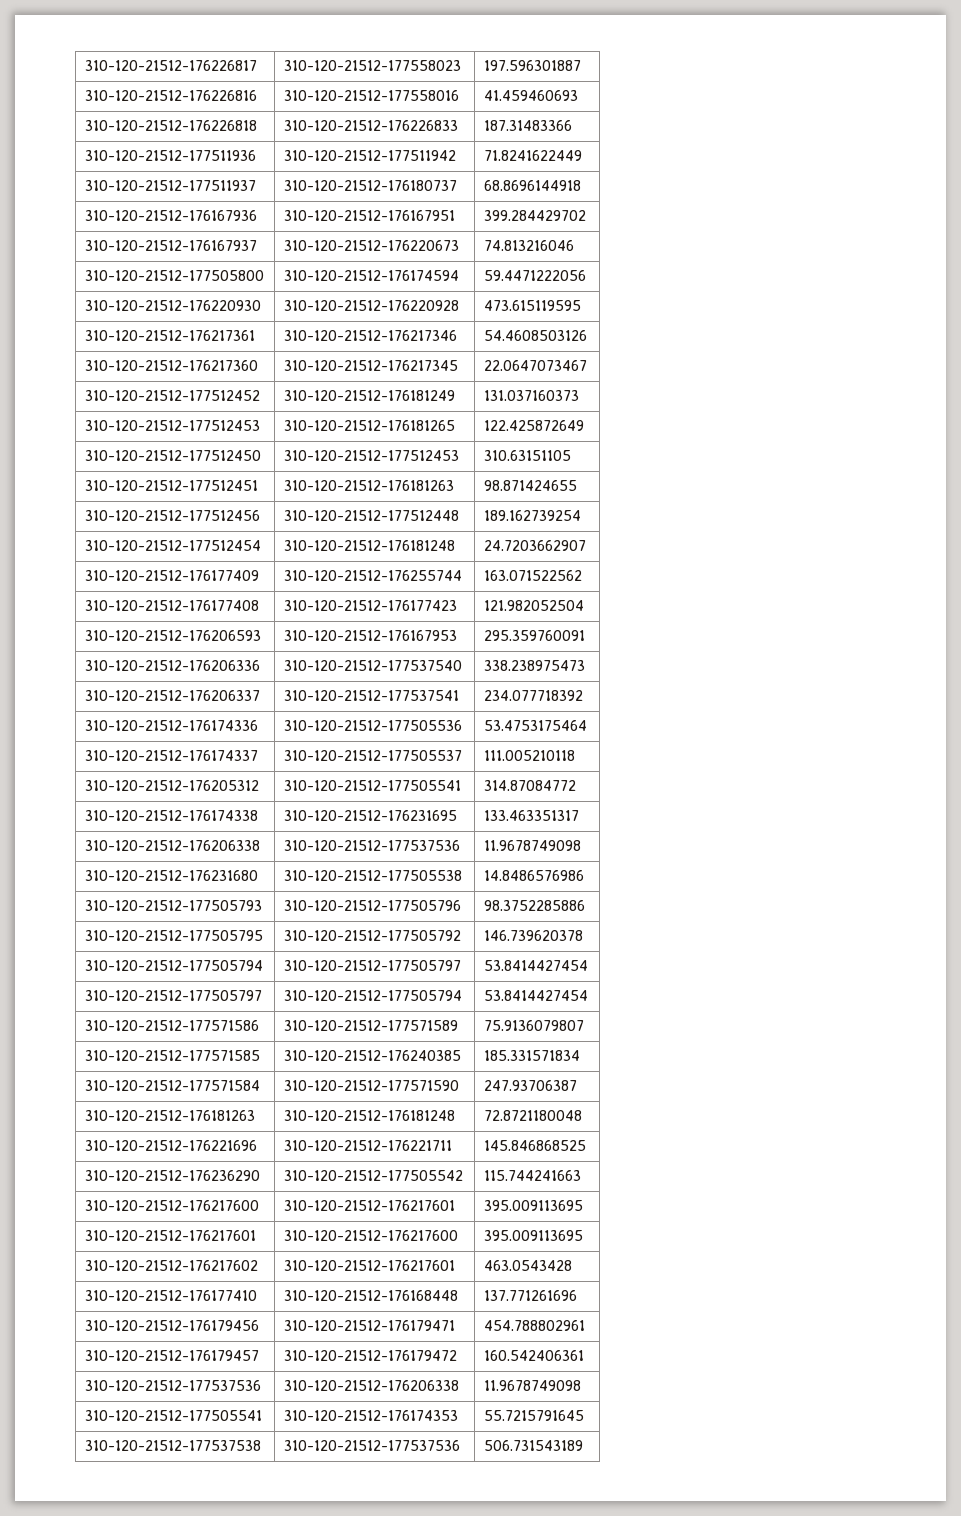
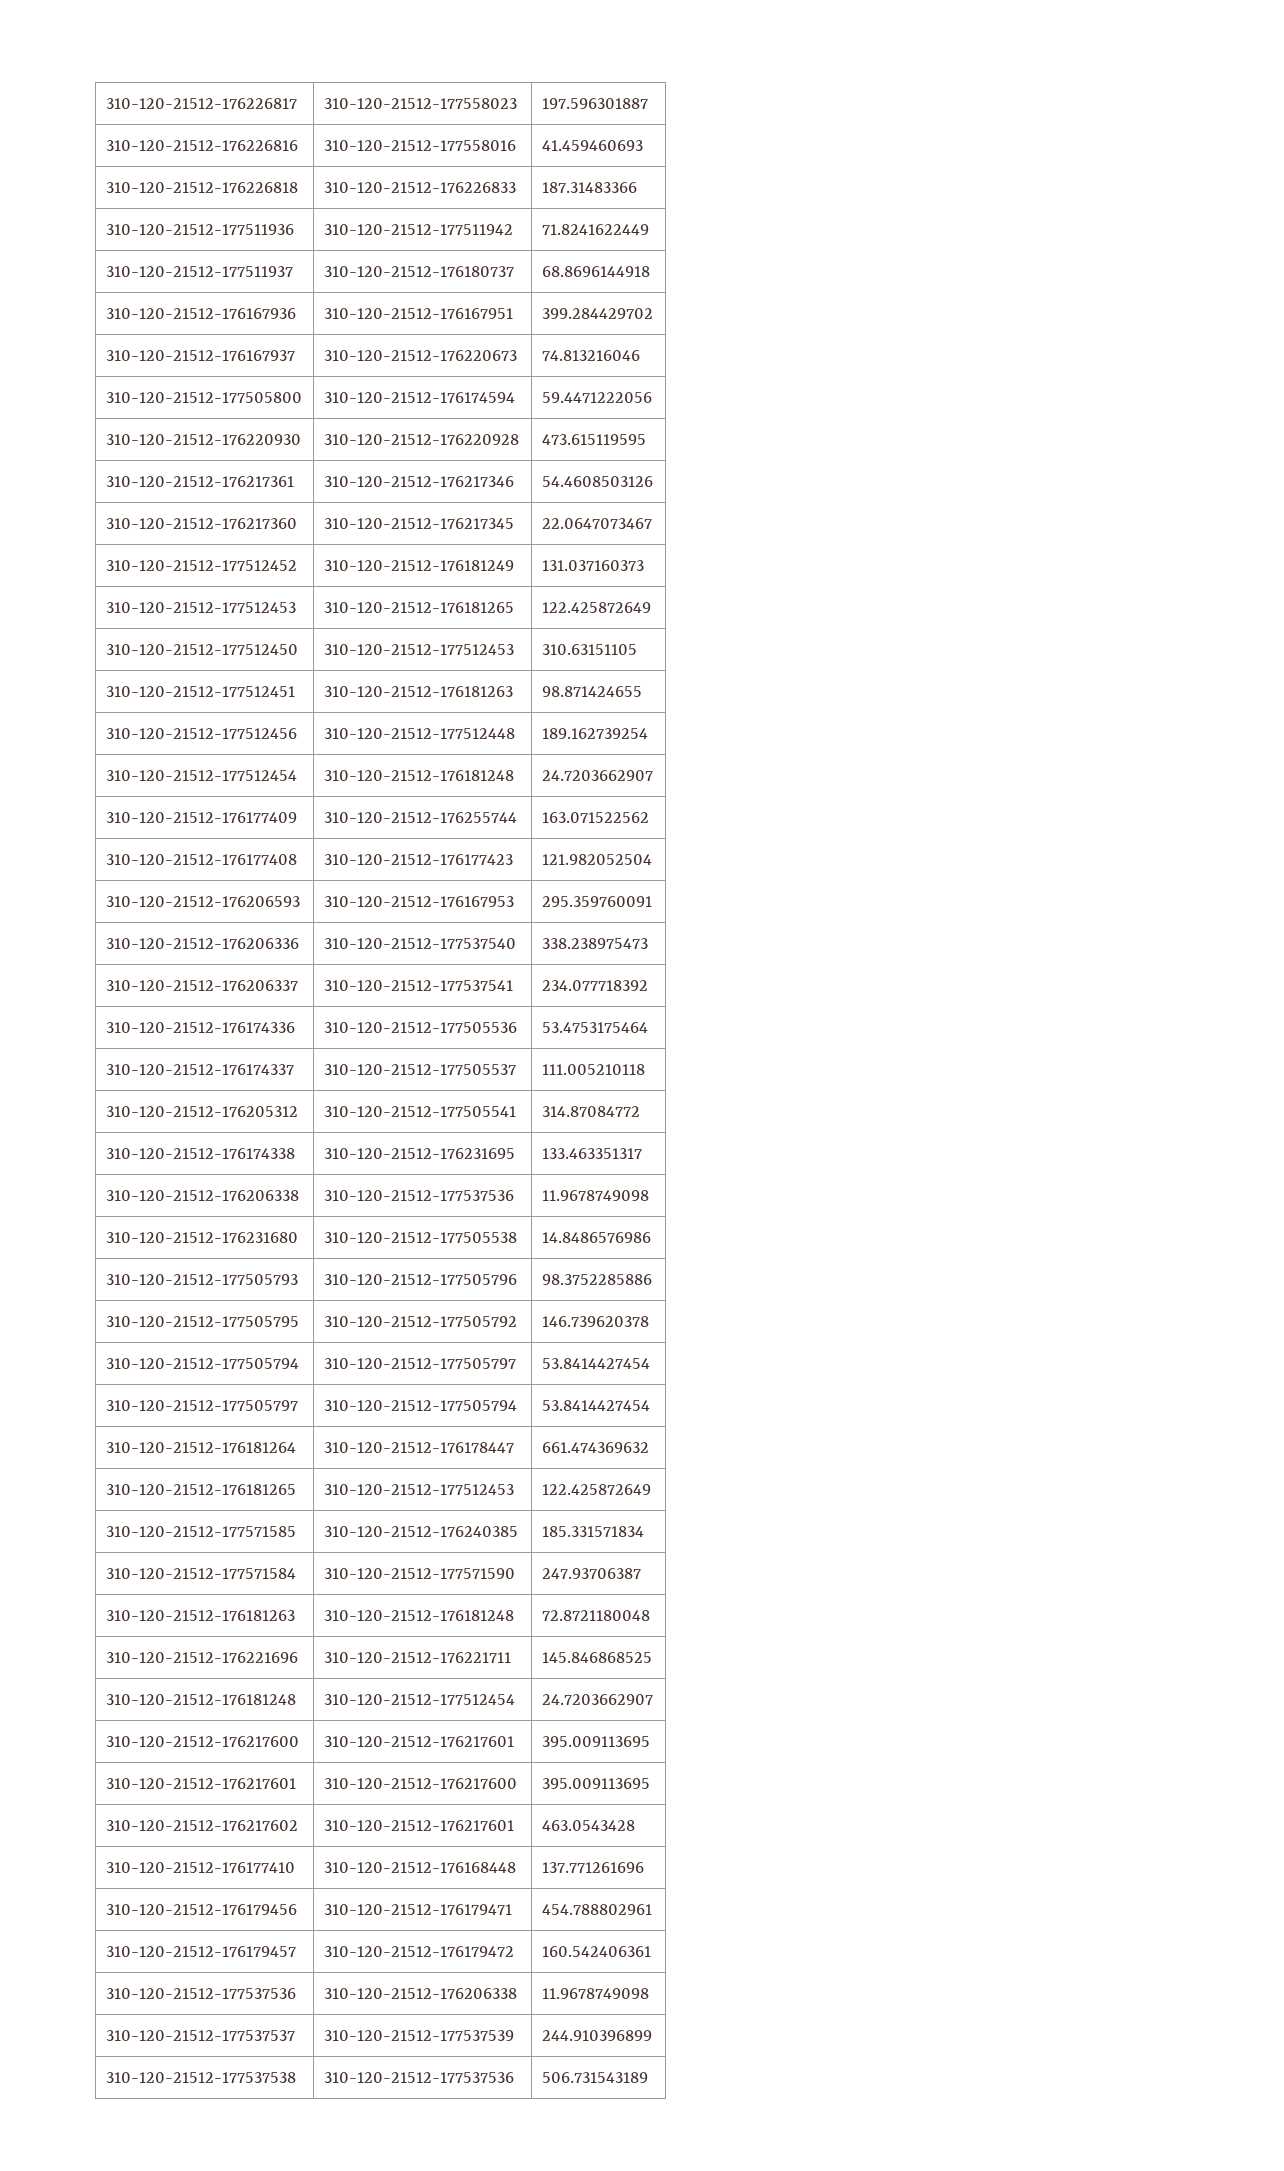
[84,1020,259,1031] [283,1020,458,1031] [483,1020,584,1031] 310-120-21512-177571586 | 310-120-21512-177571589 | 75.9136079807 -> [105,1442,296,1453] [323,1442,514,1453] [541,1442,649,1453] [105,1484,296,1495] [323,1484,514,1495] [541,1484,651,1495] 310-120-21512-176181264 | 310-120-21512-176178447 | 661.474369632 // 310-120-21512-176181265 | 310-120-21512-177512453 | 122.425872649
[84,1170,260,1181] [283,1170,463,1181] [483,1170,581,1181] 310-120-21512-176236290 | 310-120-21512-177505542 | 115.744241663 -> [105,1694,296,1705] [323,1694,515,1705] [541,1694,653,1705] 310-120-21512-176181248 | 310-120-21512-177512454 | 24.7203662907
[84,1410,262,1421] [283,1410,458,1421] [483,1410,584,1421] 310-120-21512-177505541 | 310-120-21512-176174353 | 55.7215791645 -> [105,2030,295,2041] [323,2030,514,2041] [541,2030,652,2041] 310-120-21512-177537537 | 310-120-21512-177537539 | 244.910396899

